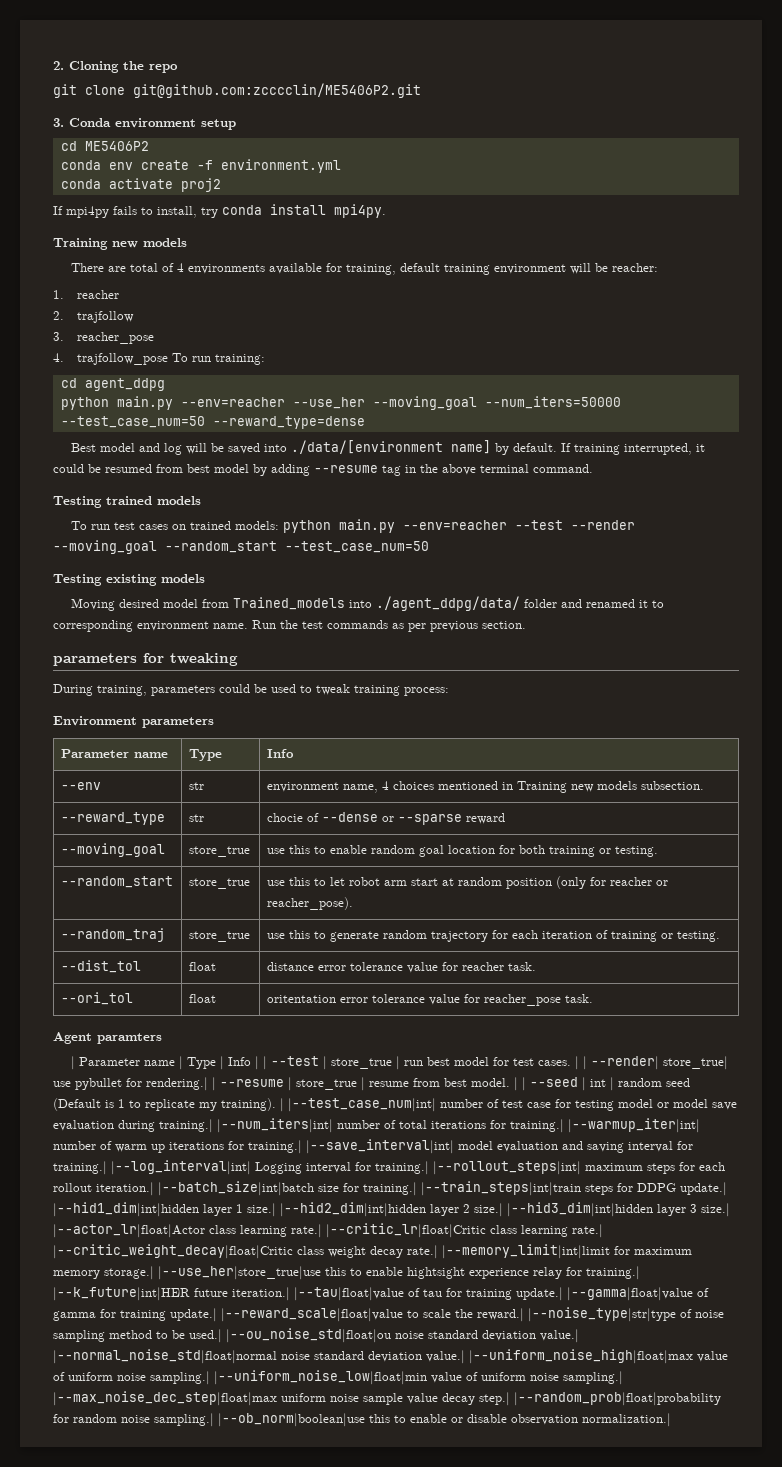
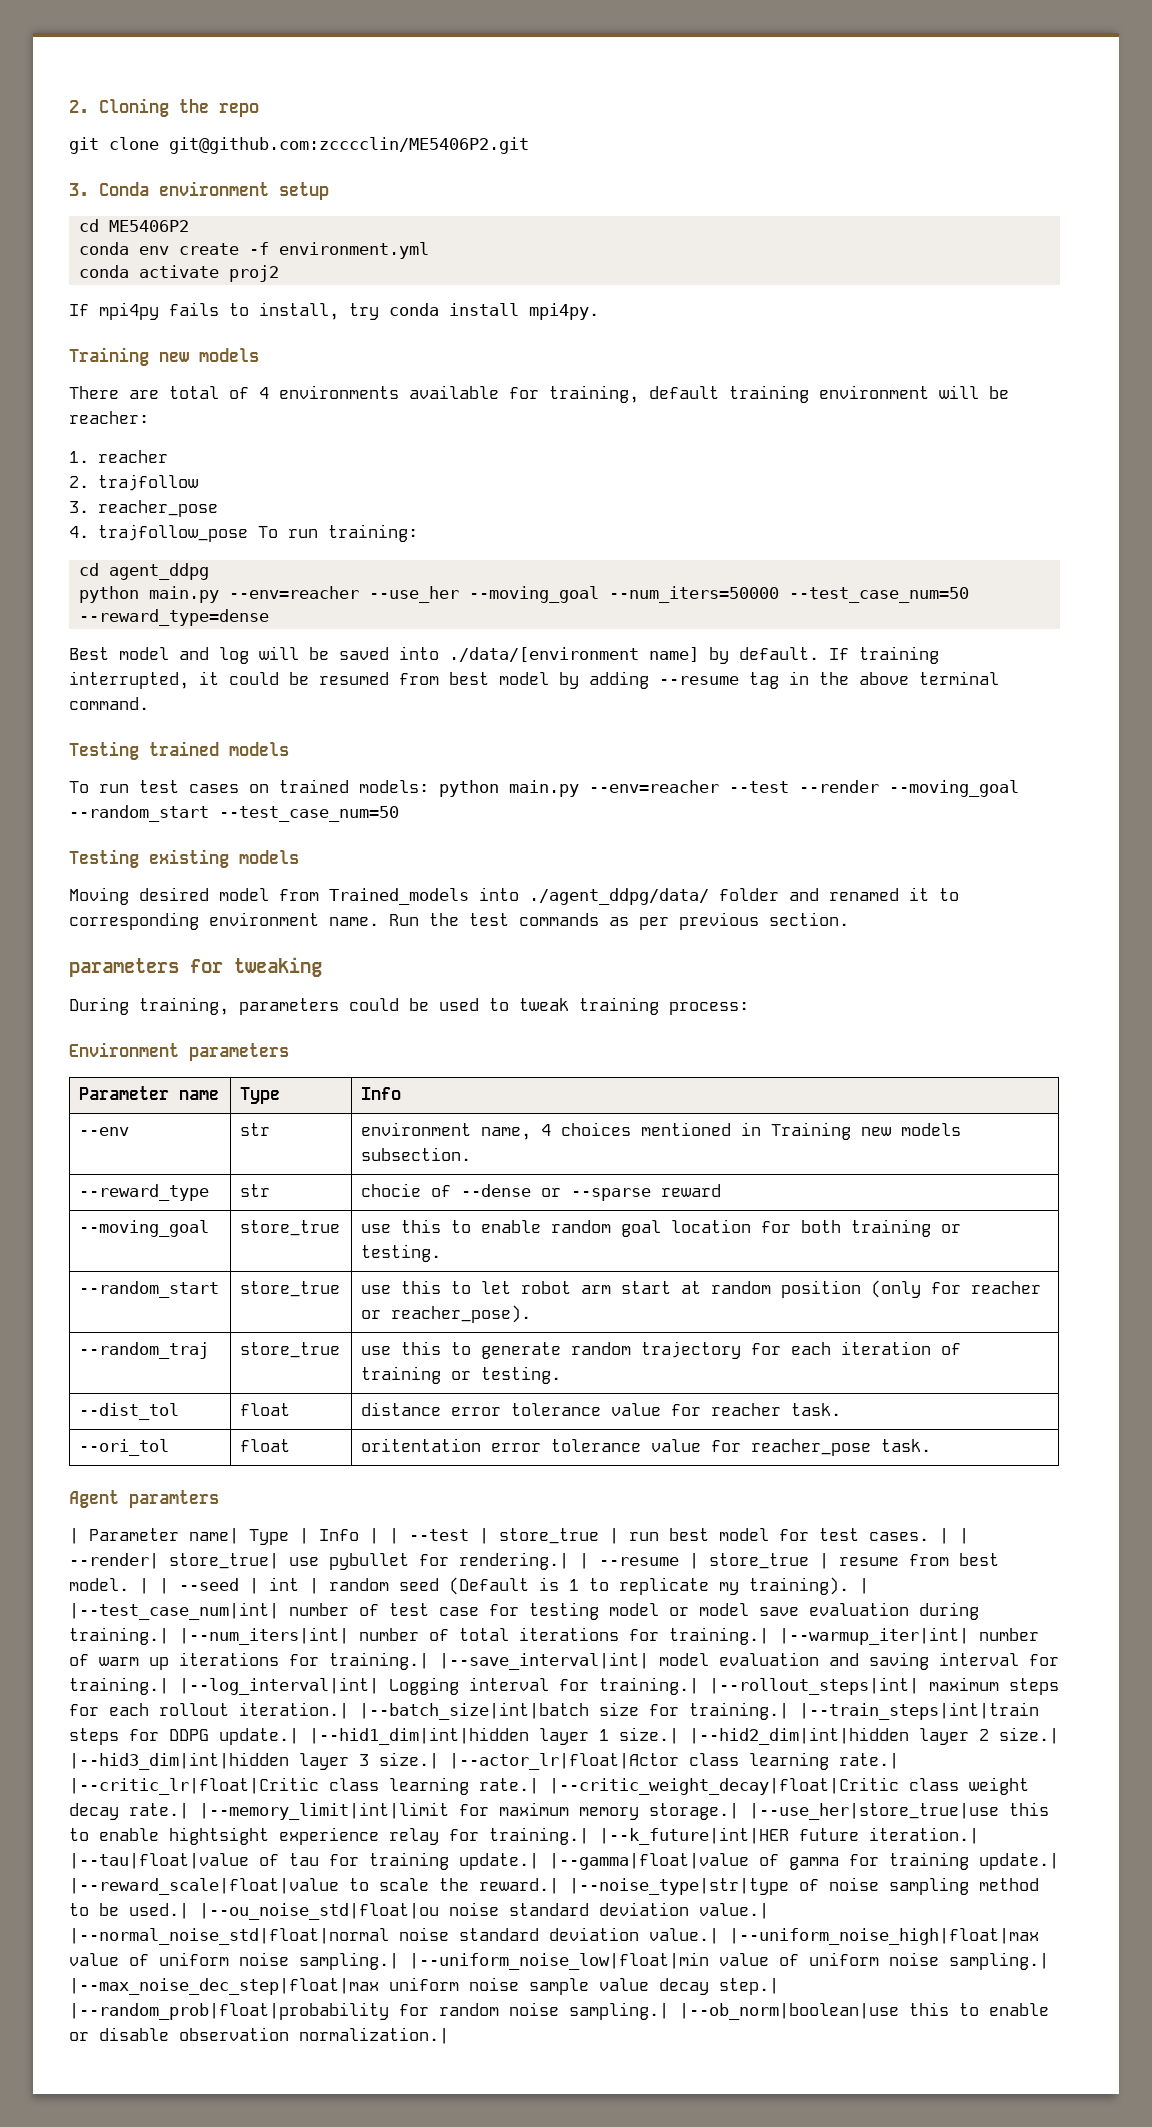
[144,1056,184,1070] name | -> [189,1528,239,1544] name|

